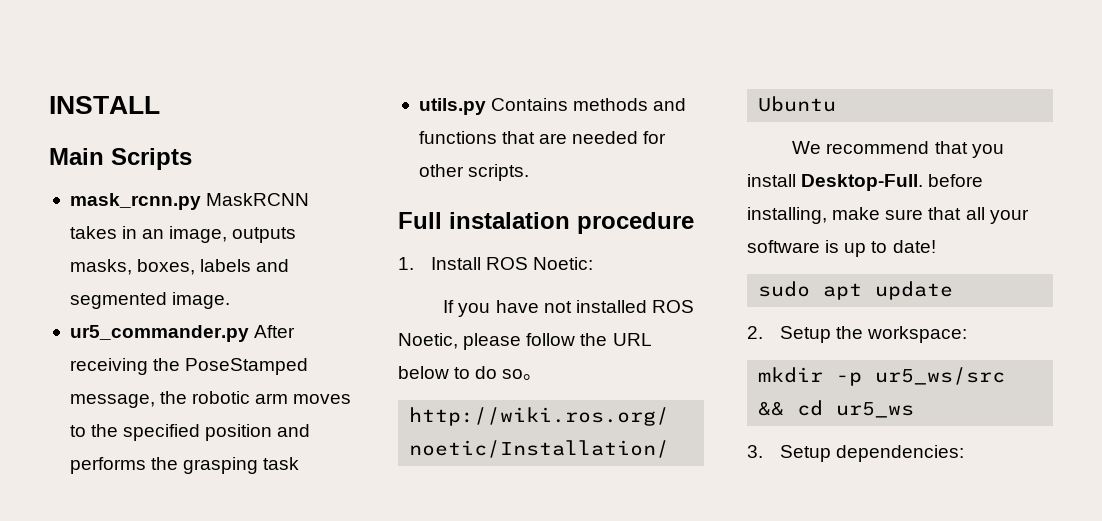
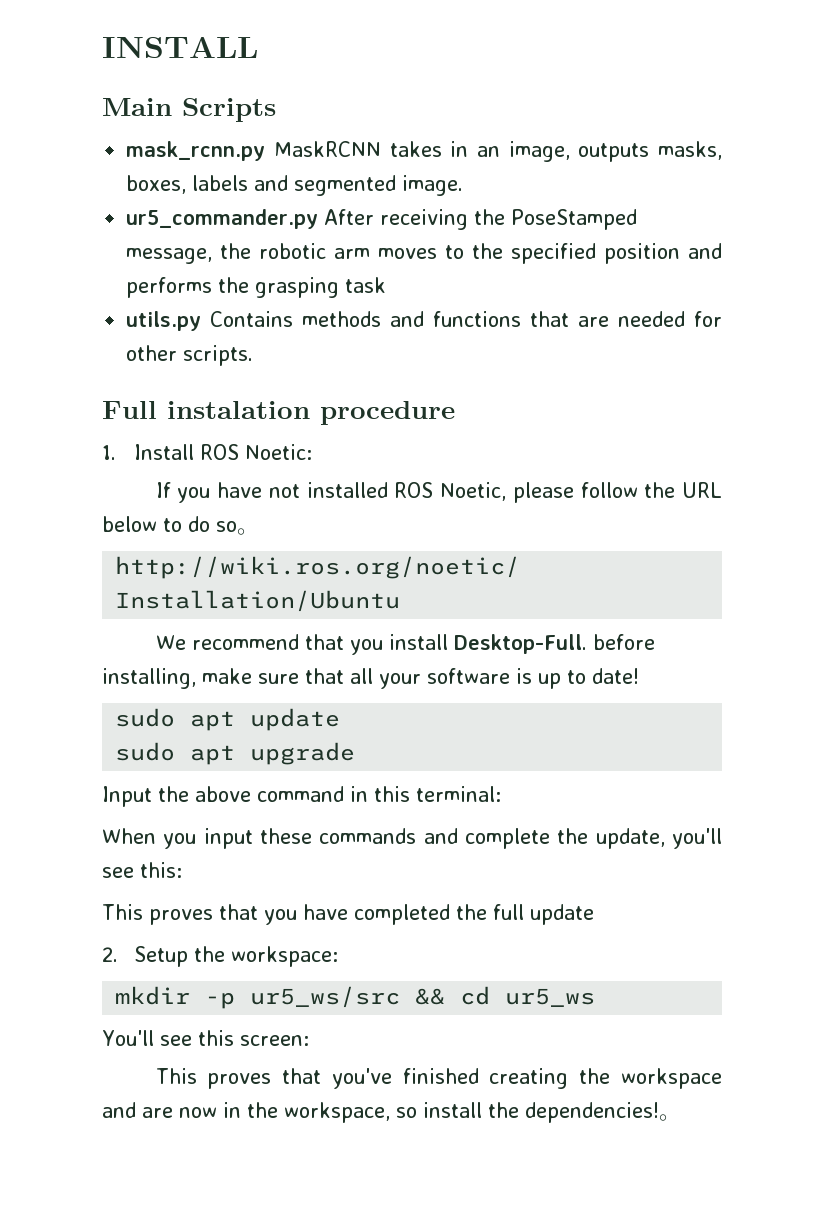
(954, 290) none -> [115,742,356,765] [102,786,501,807] [102,828,722,849] [102,862,182,878] [102,904,594,925] // sudo apt upgrade // Input the above command in this terminal: // When you input these commands and complete the update, you'll see this: // This proves that you have completed the full update
[747,445,965,462] 3. Setup dependencies: -> [102,1030,309,1046] [155,1068,722,1089] [102,1102,681,1123] You'll see this screen: // This proves that you've finished creating the workspace and are now in the workspace, so install the dependencies!。

